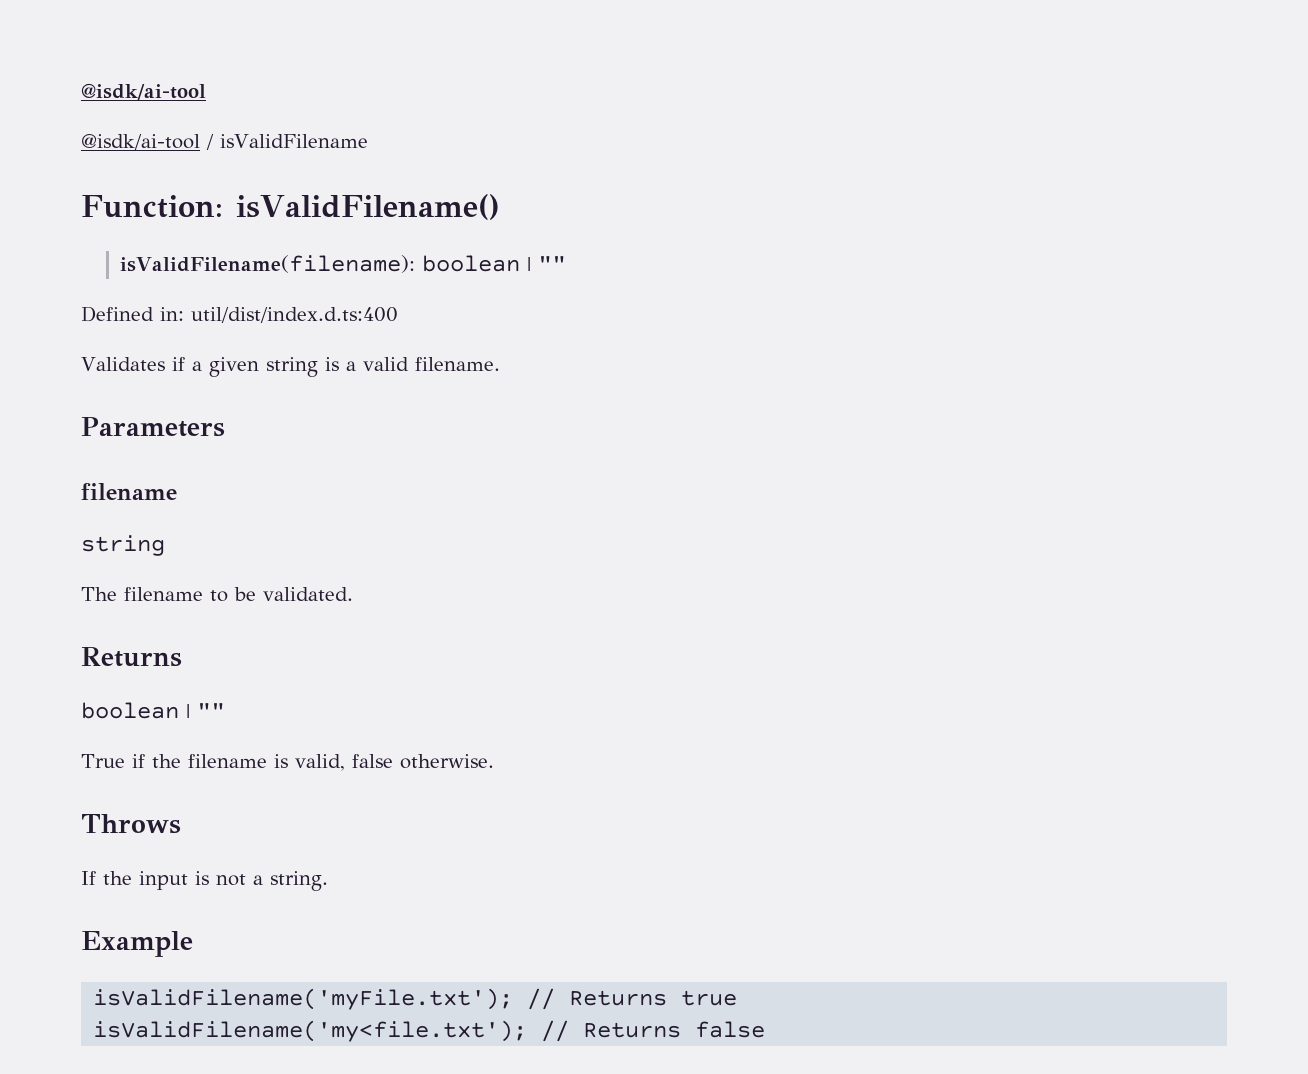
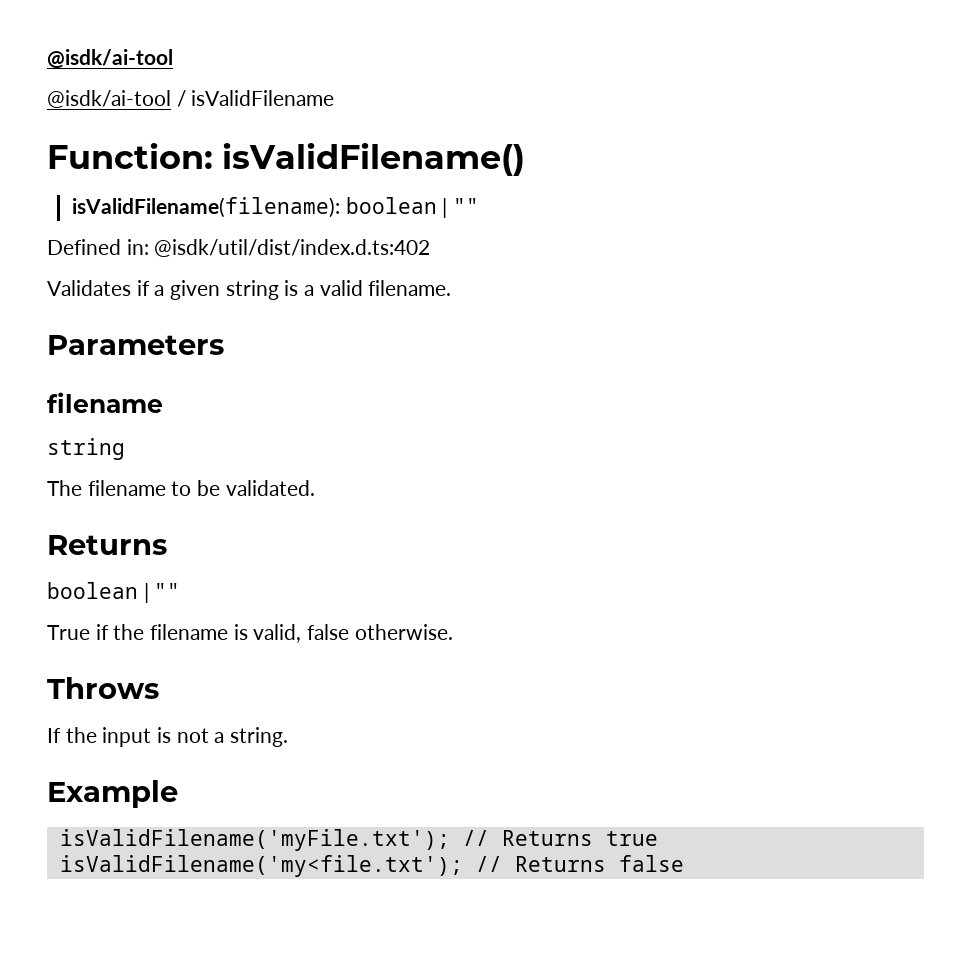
[191,307,398,323] util/dist/index.d.ts:400 -> [154,239,431,257] @isdk/util/dist/index.d.ts:402

